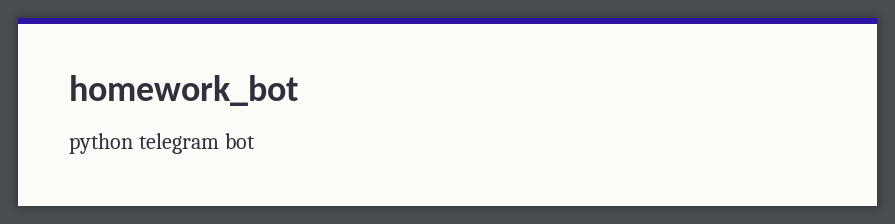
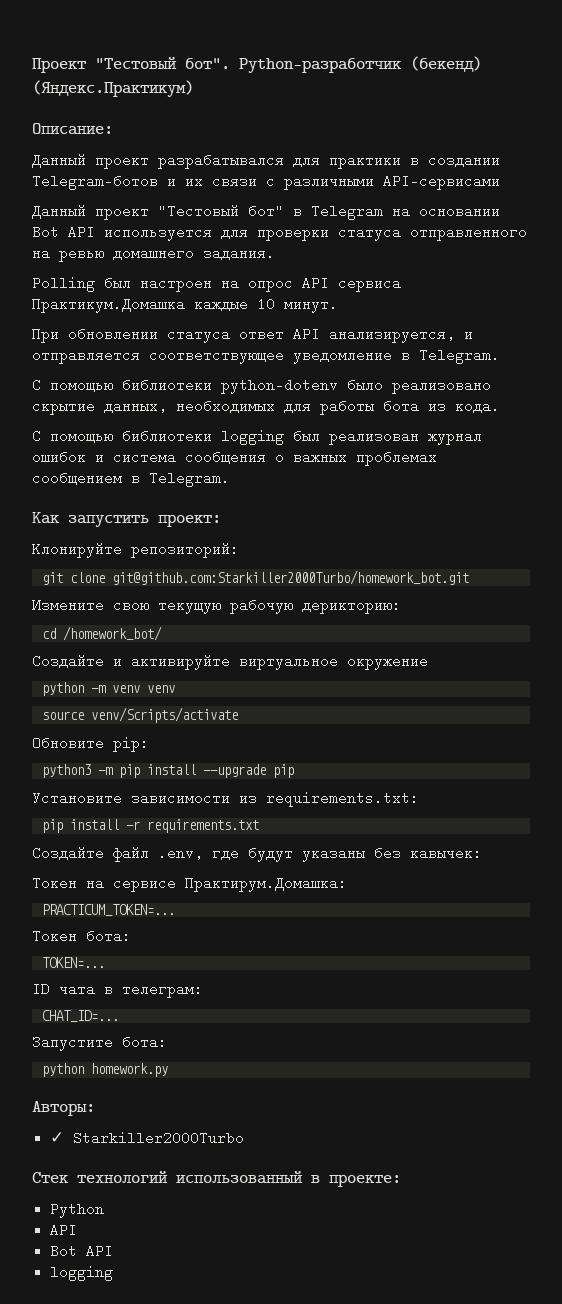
[69,75,298,106] [69,133,255,154] homework_bot // python telegram bot -> [32,56,482,73] [32,80,194,97] [32,123,113,135] [32,151,500,169] [32,172,500,190] [32,202,500,220] [32,223,527,241] [32,244,275,262] [32,274,401,292] [32,295,338,313] [32,325,473,343] [32,346,500,364] [32,376,491,394] [32,397,500,415] [32,427,482,445] [32,448,437,466] [32,469,230,487] [32,512,221,527] [32,540,239,558] [41,570,469,585] [32,596,401,614] [41,626,162,641] [32,652,428,670] [41,682,175,696] [41,707,238,723] [32,734,149,752] [41,764,294,778] [32,789,419,807] [41,819,259,833] [32,844,482,862] [32,874,347,892] [41,904,175,916] [32,927,131,944] [41,957,105,968] [32,980,203,998] [41,1010,119,1022] [32,1033,167,1051] [41,1063,168,1077] [32,1101,95,1116] [50,1131,245,1145] [32,1171,401,1187] [50,1202,105,1218] [50,1223,78,1237] [50,1244,114,1258] [50,1266,114,1281] Проект "Тестовый бот". Python-разработчик (бекенд) (Яндекс.Практикум) // Описание: // Данный проект разрабатывался для практики в создании Telegram-ботов и их связи с различными API-сервисами // Данный проект "Тестовый бот" в Telegram на основании Bot API используется для проверки статуса отправленного на ревью домашнего задания. // Polling был настроен на опрос API сервиса Практикум.Домашка каждые 10 минут. // При обновлении статуса ответ API анализируется, и отправляется соответствующее уведомление в Telegram. // С помощью библиотеки python-dotenv было реализовано скрытие данных, необходимых для работы бота из кода. // С помощью библиотеки logging был реализован журнал ошибок и система сообщения о важных проблемах сообщением в Telegram. // Как запустить проект: // Клонируйте репозиторий: // git clone git@github.com:Starkiller2000Turbo/homework_bot.git // Измените свою текущую рабочую дерикторию: // cd /homework_bot/ // Создайте и активируйте виртуальное окружение // python -m venv venv // source venv/Scripts/activate // Обновите pip: // python3 -m pip install --upgrade pip // Установите зависимости из requirements.txt: // pip install -r requirements.txt // Создайте файл .env, где будут указаны без кавычек: // Токен на сервисе Практирум.Домашка: // PRACTICUM_TOKEN=... // Токен бота: // TOKEN=... // ID чата в телеграм: // CHAT_ID=... // Запустите бота: // python homework.py // Авторы: // ✓ Starkiller2000Turbo // Стек технологий использованный в проекте: // Python // API // Bot API // logging

